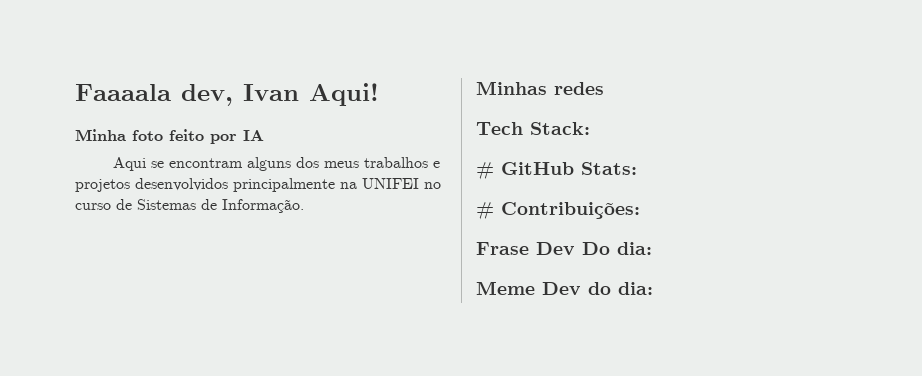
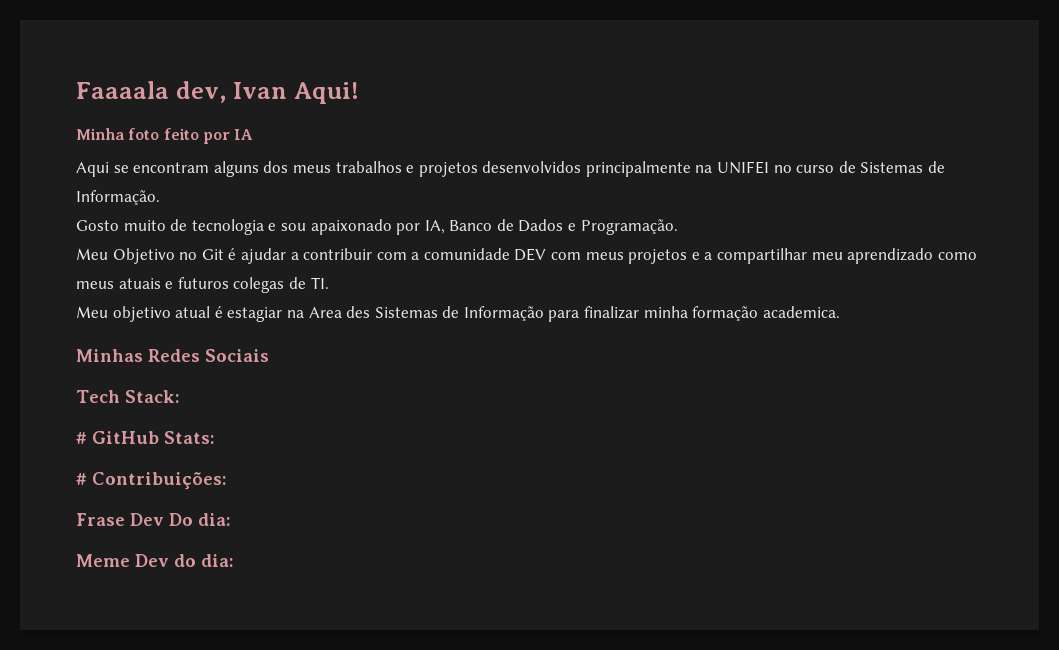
(304, 206) none -> [76,219,678,235] [76,248,977,264] [76,277,329,293] [76,306,840,322] // Gosto muito de tecnologia e sou apaixonado por IA, Banco de Dados e Programação. // Meu Objetivo no Git é ajudar a contribuir com a comunidade DEV com meus projetos e a compartilhar meu aprendizado como meus atuais e futuros colegas de TI. // Meu objetivo atual é estagiar na Area des Sistemas de Informação para finalizar minha formação academica.
[554,82,604,95] redes -> [148,349,269,362] Redes Sociais

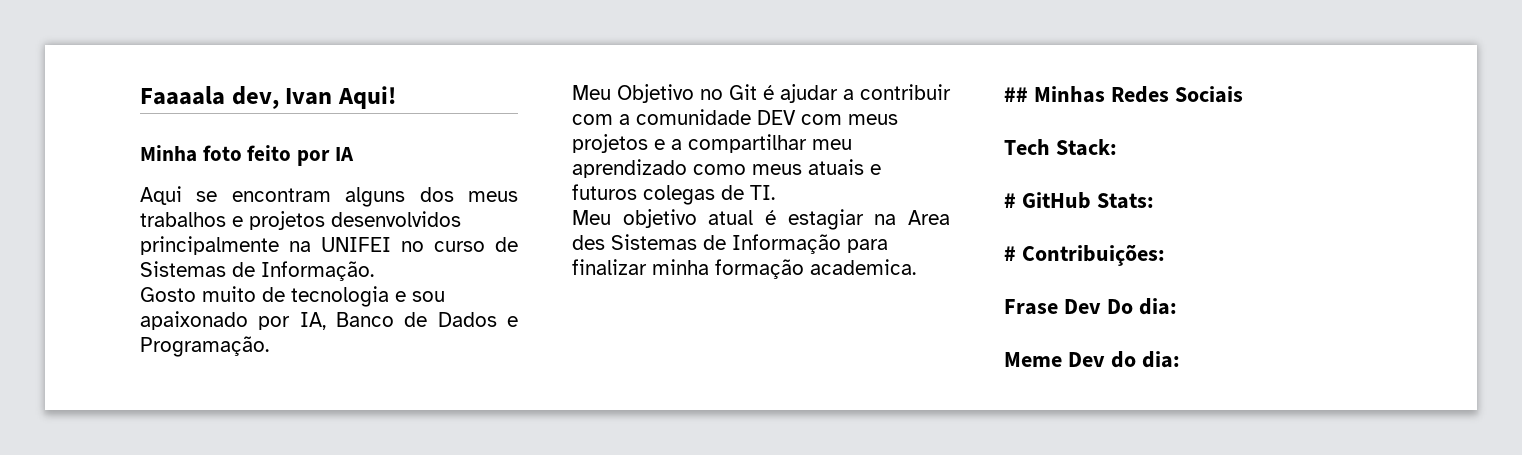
(840, 312) none -> [1004,87,1028,102] ##

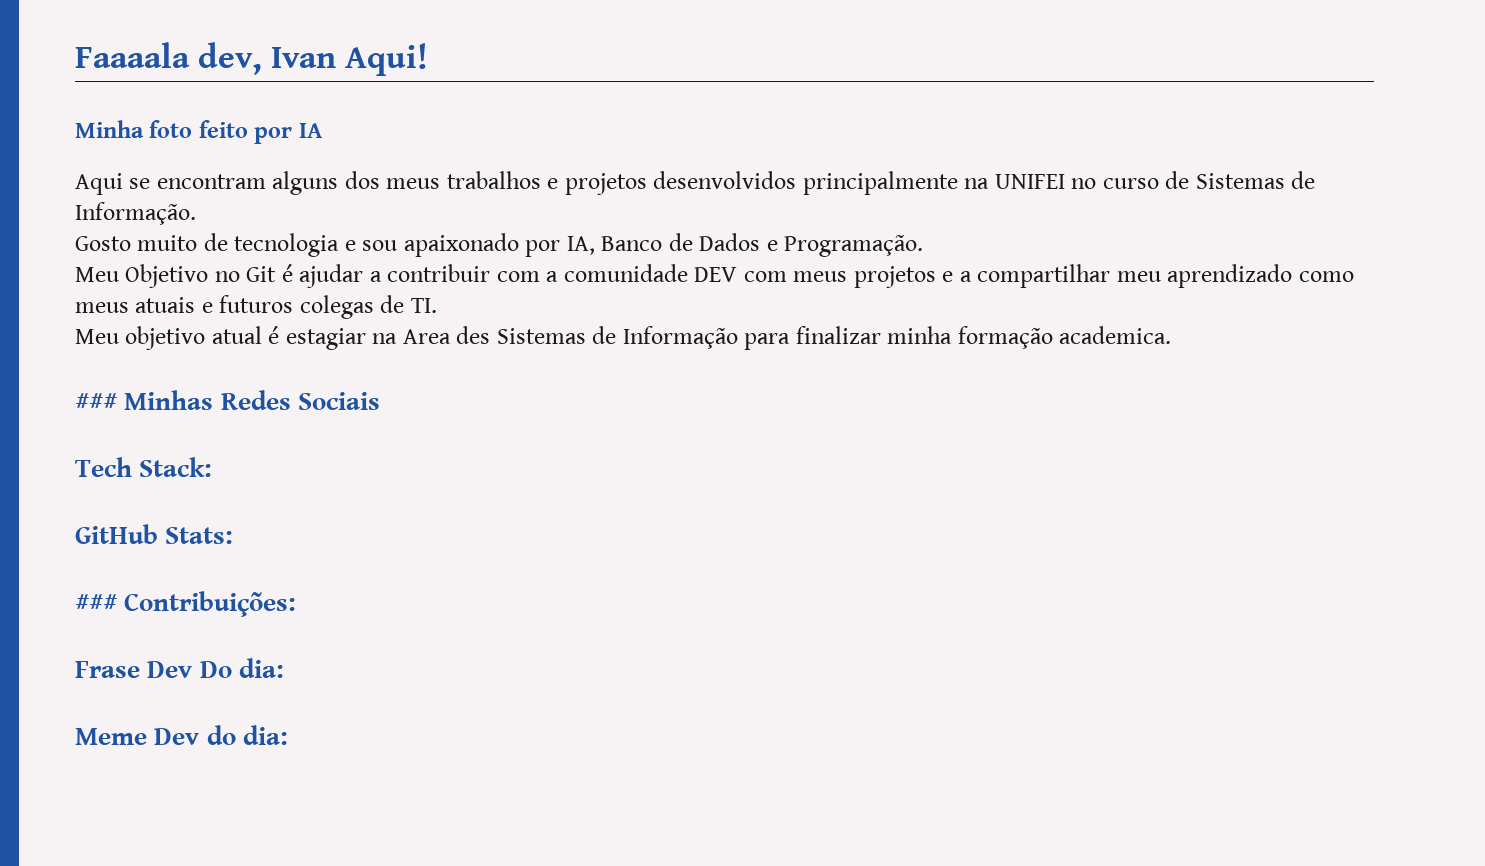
[1004,87,1028,102] ## -> [75,393,117,410] ###
[1004,193,1016,208] # -> (213, 467) none
[1004,246,1016,261] # -> [75,594,117,611] ###

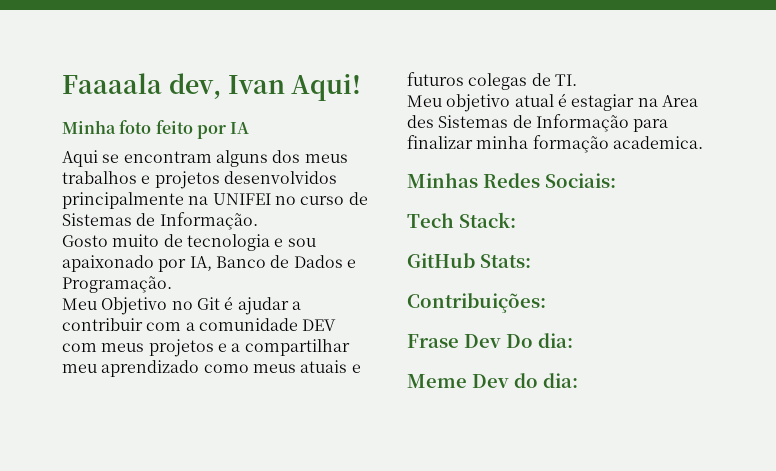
[75,393,117,410] ### -> (703, 142) none
[297,392,380,410] Sociais -> [545,173,616,188] Sociais:
[75,594,117,611] ### -> (531, 261) none

